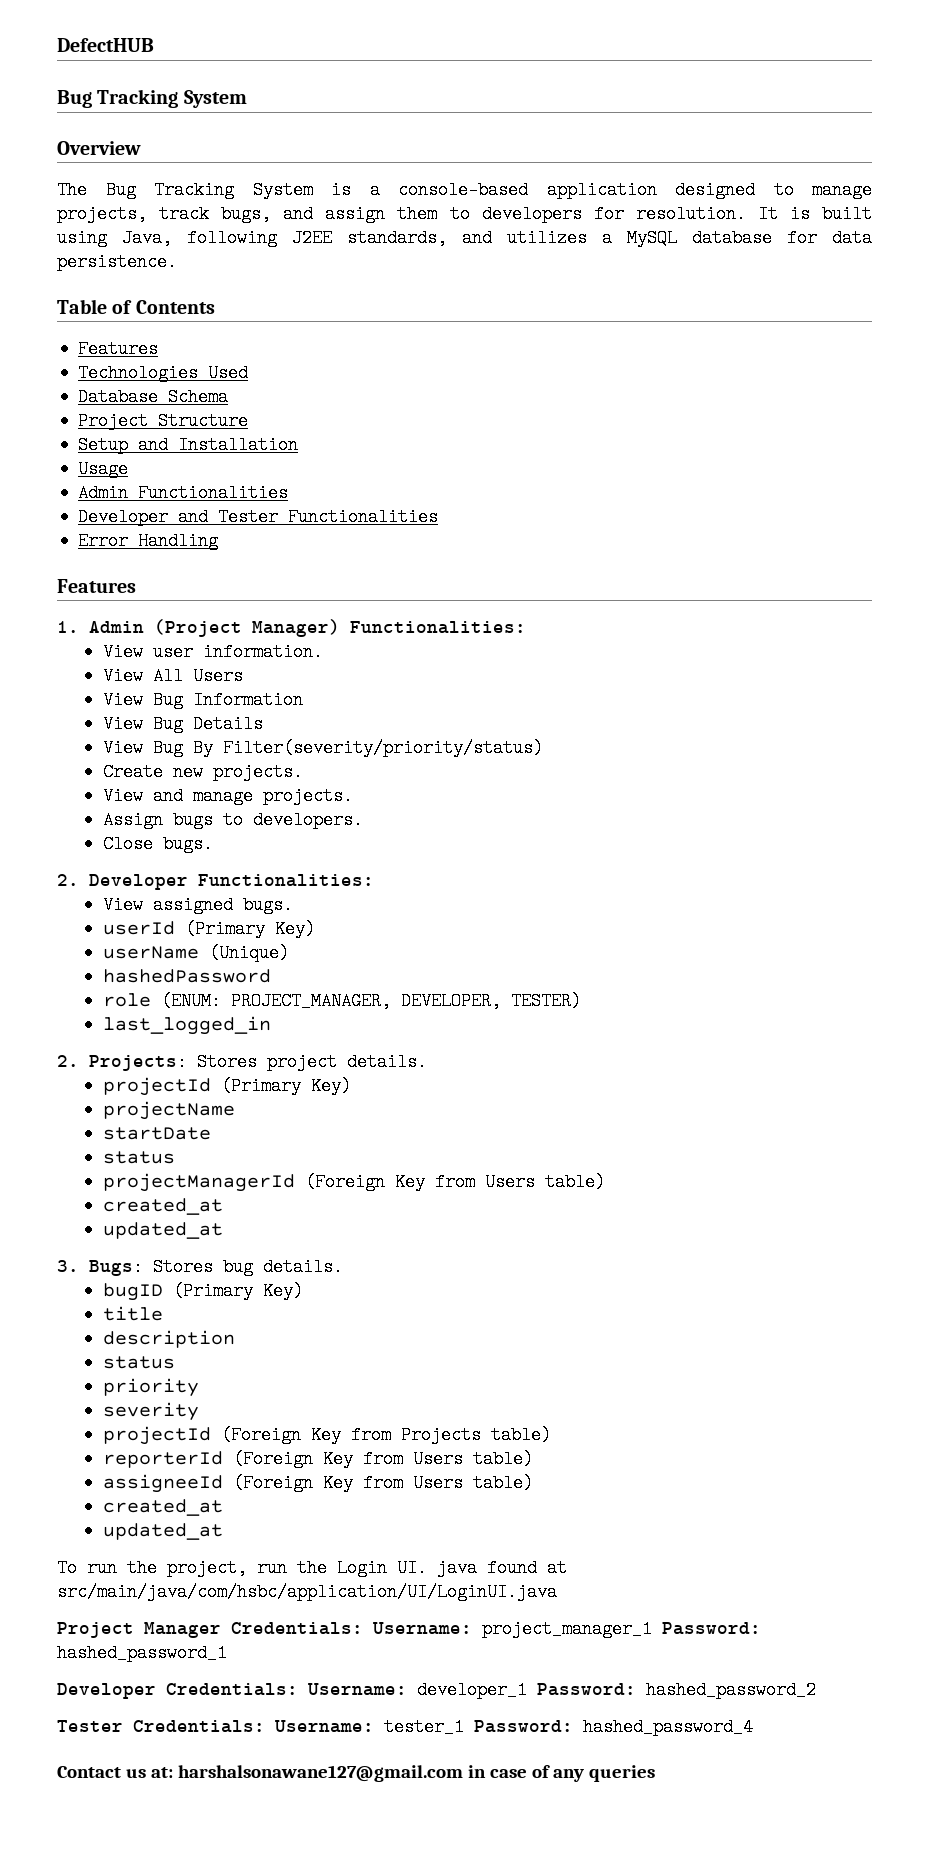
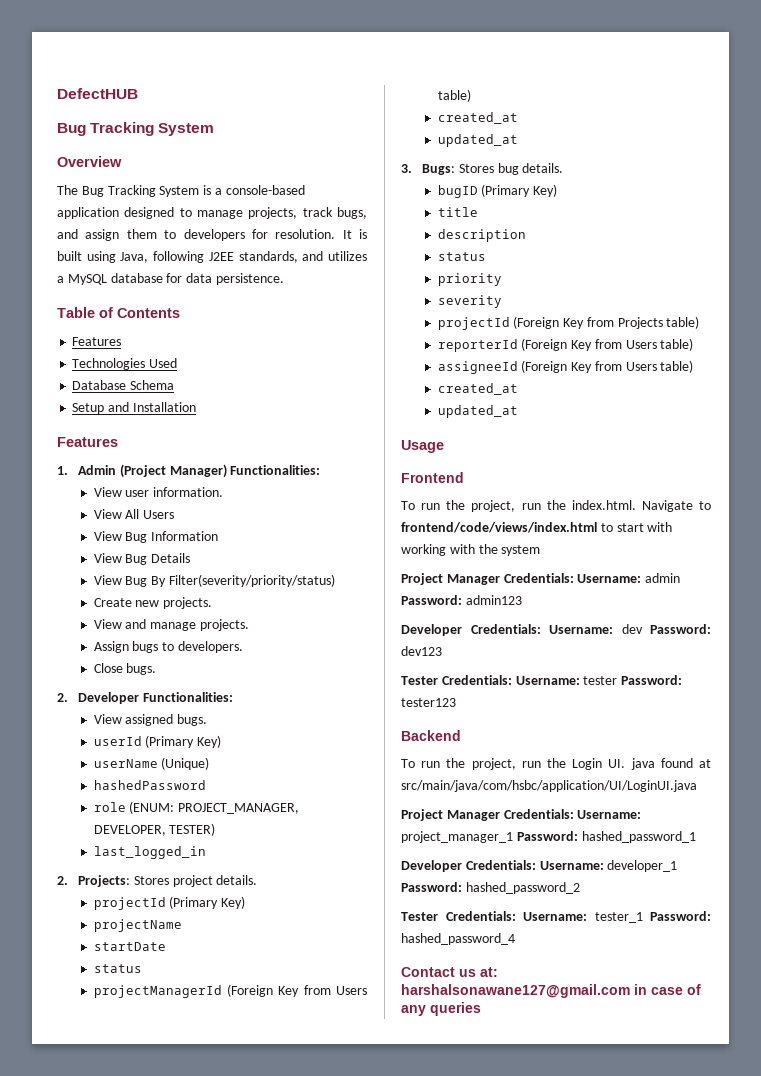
[78,412,249,430] // Project Structure -> (175, 385) none
[78,460,129,478] [78,484,289,502] [78,508,439,526] [78,532,219,550] // Usage // Admin Functionalities // Developer and Tester Functionalities // Error Handling -> (196, 407) none
(223, 1531) none -> [401,440,444,453] [401,472,464,483] [401,500,711,512] [401,522,673,533] [401,544,541,556] [401,573,681,585] [401,595,522,605] [401,624,711,636] [401,646,442,656] [401,675,683,685] [401,698,456,707] [401,730,461,741] // Usage // Frontend // To run the project, run the index.html. Navigate to frontend/code/views/index.html to start with working with the system // Project Manager Credentials: Username: admin Password: admin123 // Developer Credentials: Username: dev Password: dev123 // Tester Credentials: Username: tester Password: tester123 // Backend

